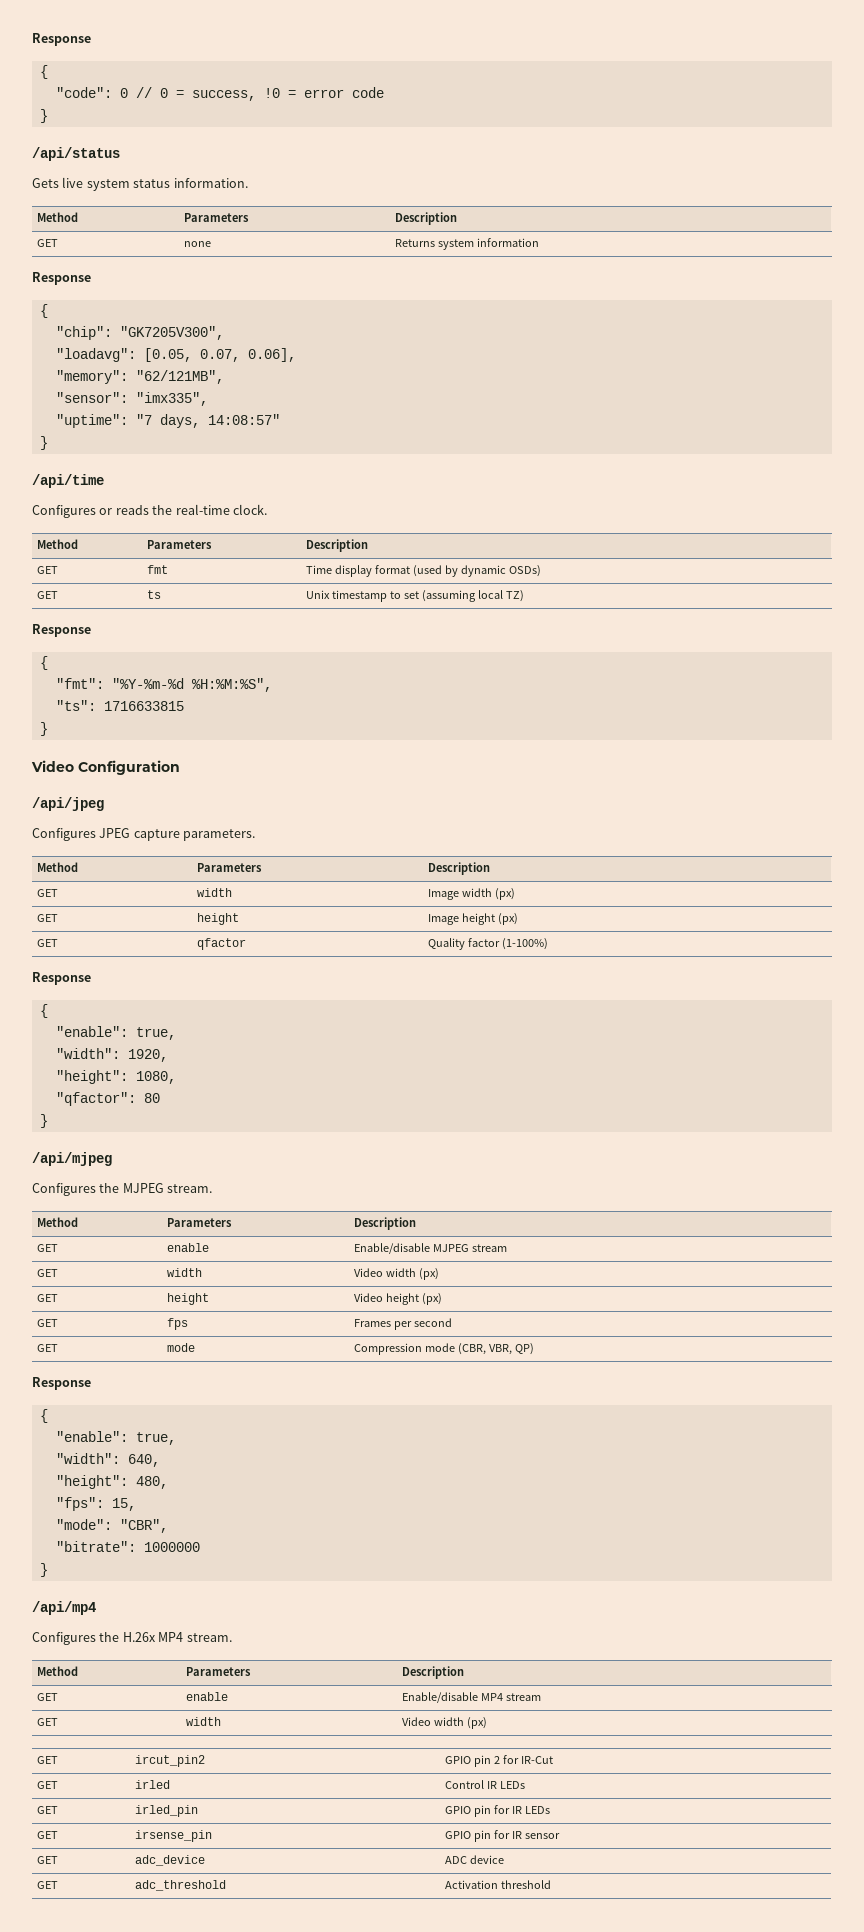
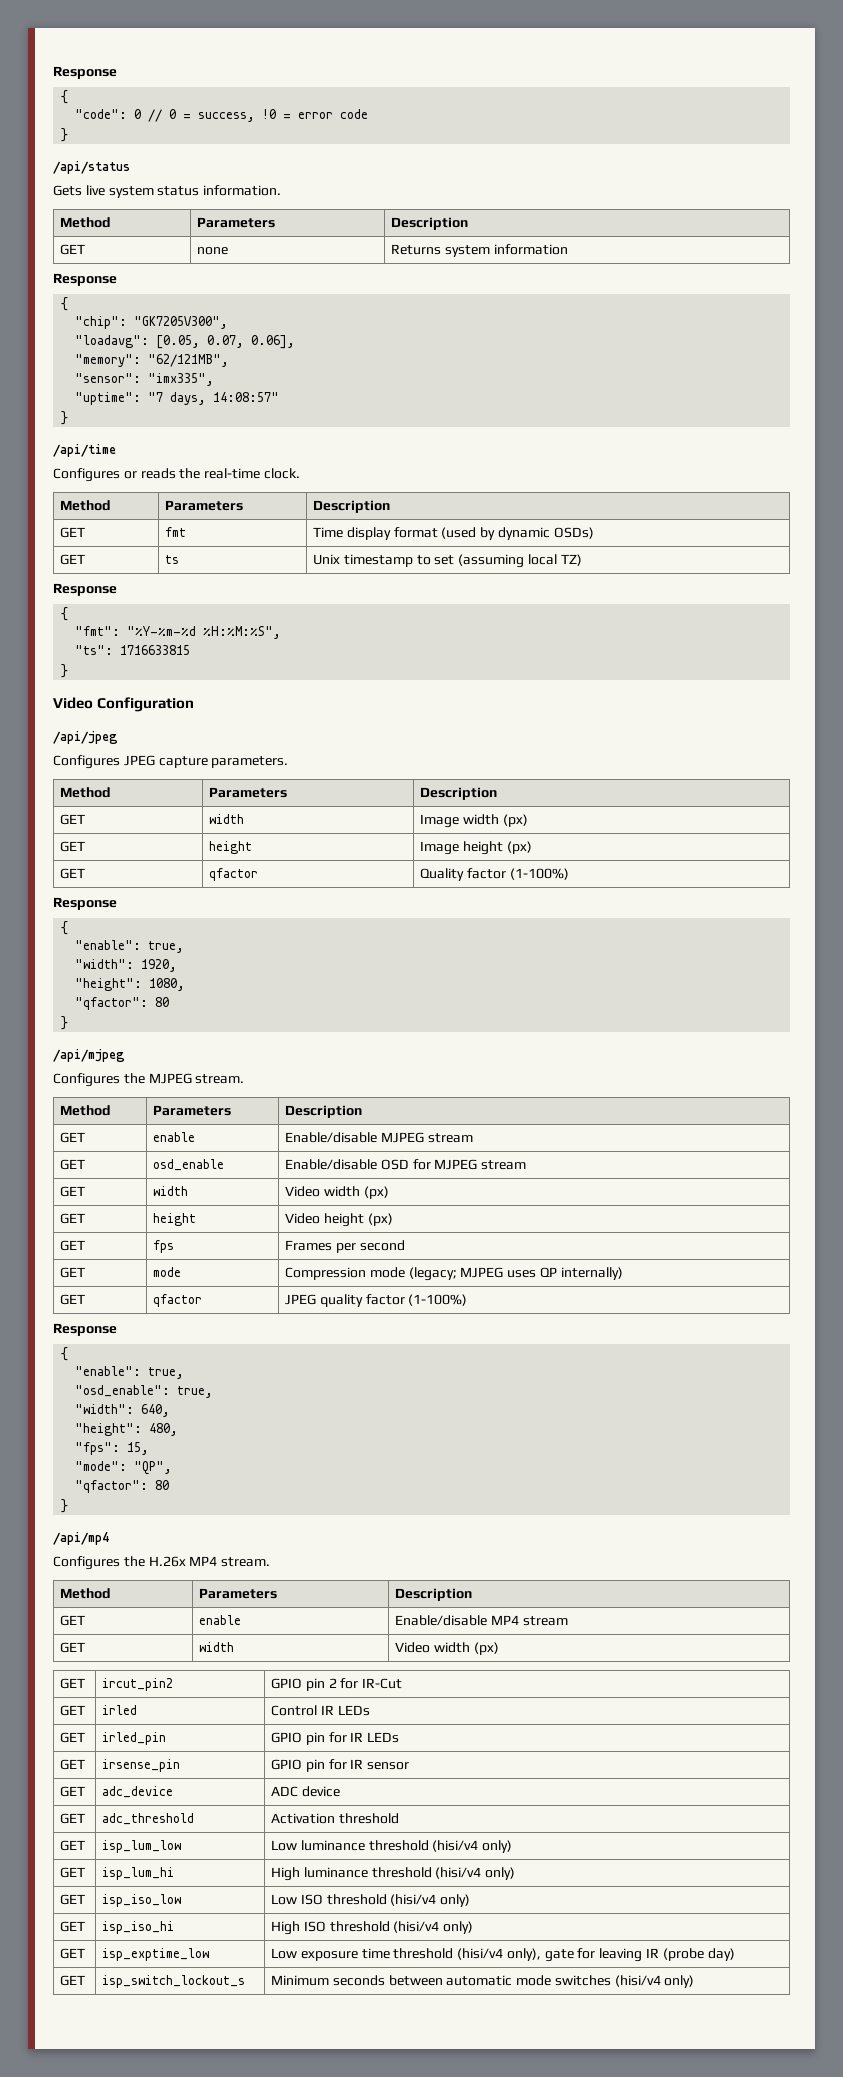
(508, 1248) none -> [60,1159,86,1170] [153,1159,225,1171] [285,1159,527,1170] // GET | osd_enable | Enable/disable OSD for MJPEG stream
[458,1343,535,1355] [32,1377,91,1390] [39,1409,48,1423] [55,1431,176,1445] (CBR, VBR, QP) // Response // { // "enable": true, -> [408,1267,623,1281] [60,1294,86,1305] [153,1294,203,1307] [285,1294,468,1307] [53,1323,117,1336] [61,1347,69,1361] [75,1366,185,1379] [75,1385,214,1398] (legacy; MJPEG uses QP internally) // GET | qfactor | JPEG quality factor (1-100%) // Response // { // "enable": true, // "osd_enable": true,
[119,1519,168,1533] [55,1541,200,1552] "CBR", // "bitrate": 1000000 -> [134,1461,173,1475] [75,1480,170,1493] "QP", // "qfactor": 80
(552, 1884) none -> [60,1840,86,1851] [102,1840,182,1853] [271,1840,513,1853] [60,1867,86,1878] [102,1867,175,1880] [271,1867,516,1881] [60,1894,86,1905] [102,1894,182,1907] [271,1894,471,1907] [60,1921,86,1932] [102,1921,175,1934] [271,1921,474,1935] [60,1948,86,1959] [102,1948,210,1961] [271,1948,735,1962] [60,1975,86,1986] [102,1975,246,1988] [271,1975,695,1988] // GET | isp_lum_low | Low luminance threshold (hisi/v4 only) // GET | isp_lum_hi | High luminance threshold (hisi/v4 only) // GET | isp_iso_low | Low ISO threshold (hisi/v4 only) // GET | isp_iso_hi | High ISO threshold (hisi/v4 only) // GET | isp_exptime_low | Low exposure time threshold (hisi/v4 only), gate for leaving IR (probe day) // GET | isp_switch_lockout_s | Minimum seconds between automatic mode switches (hisi/v4 only)

